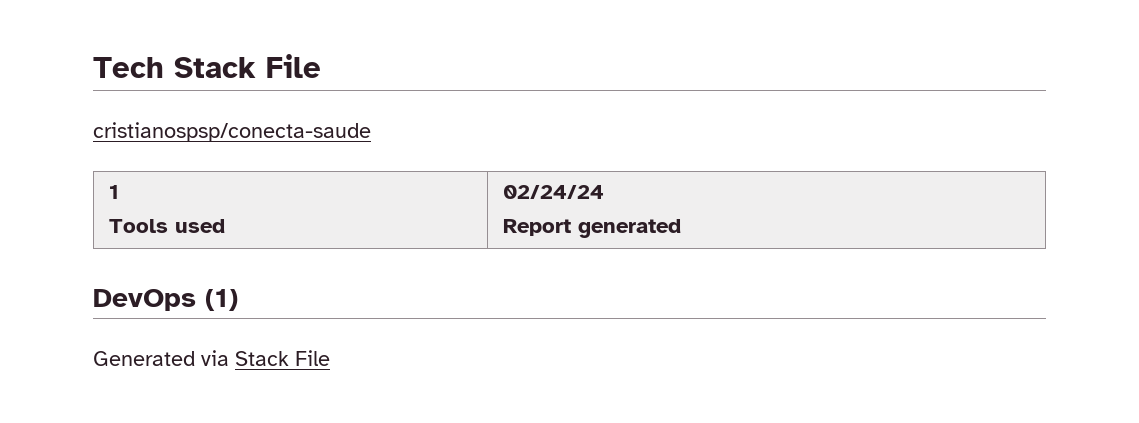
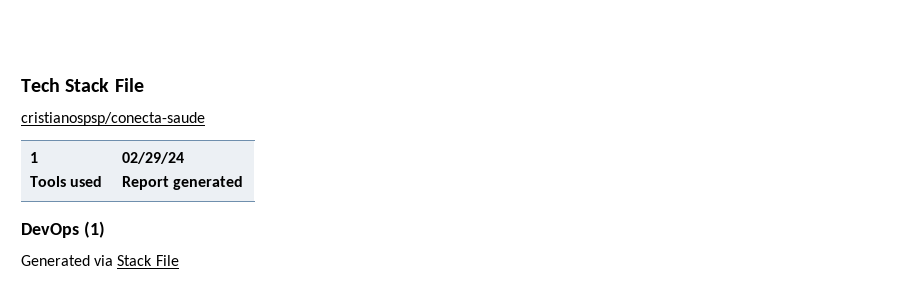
[502,185,604,199] 02/24/24 -> [121,152,184,164] 02/29/24

